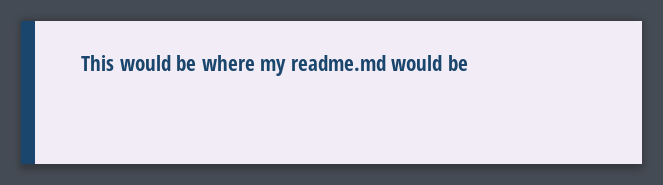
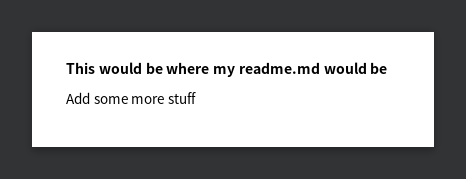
(468, 63) none -> [66,92,196,104] // Add some more stuff

